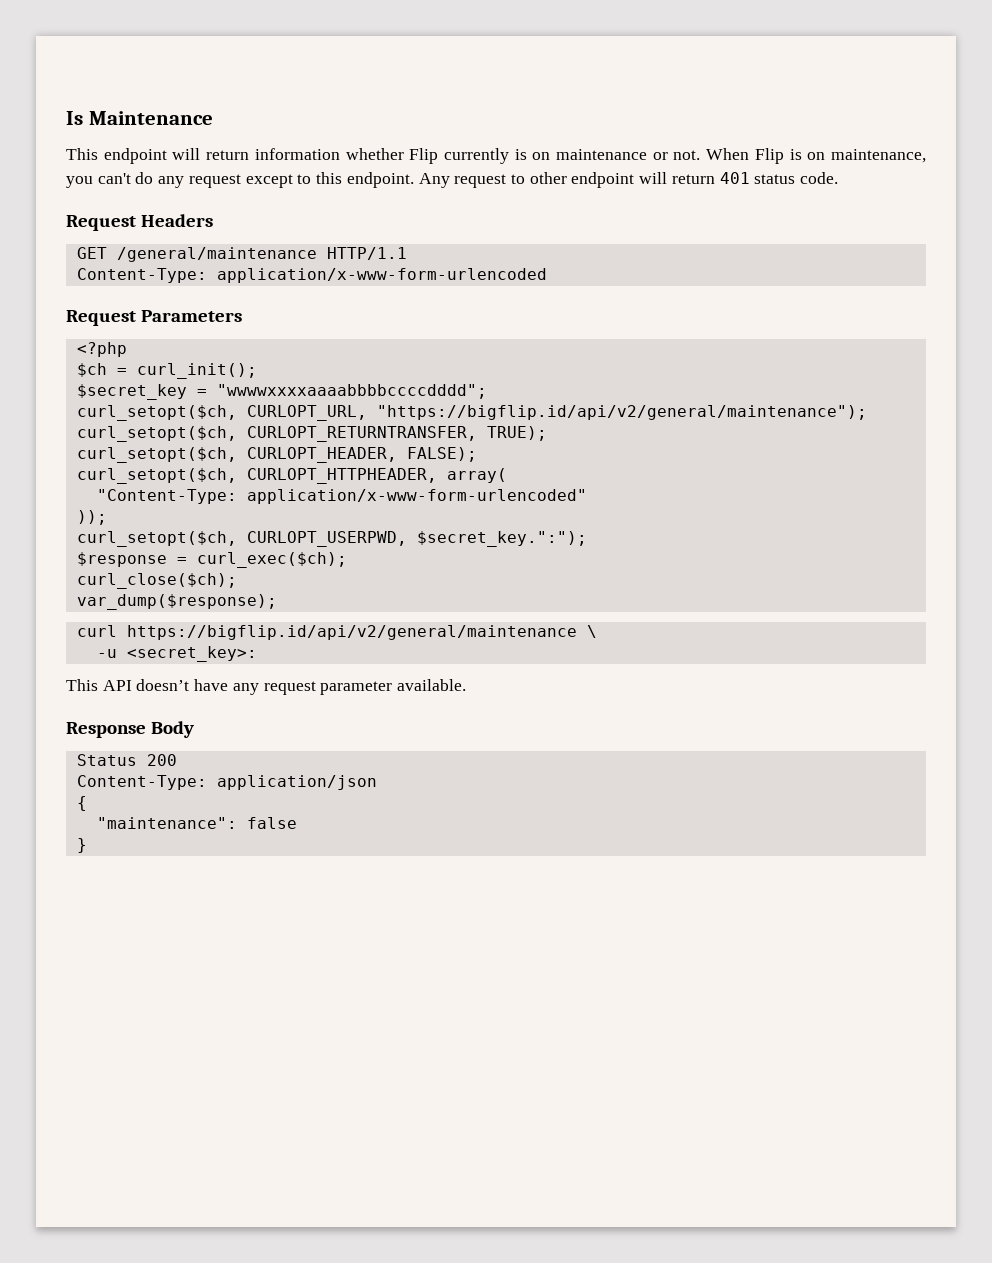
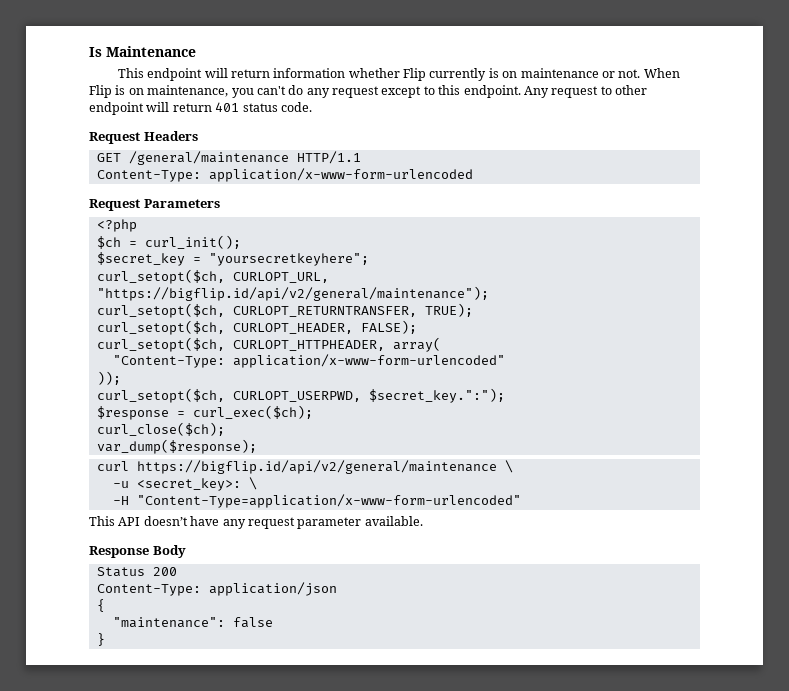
[216,384,487,399] "wwwwxxxxaaaabbbbccccdddd"; -> [208,253,369,266] "yoursecretkeyhere";
(257, 654) none -> [248,477,257,490] [112,494,521,508] \ // -H "Content-Type=application/x-www-form-urlencoded"

